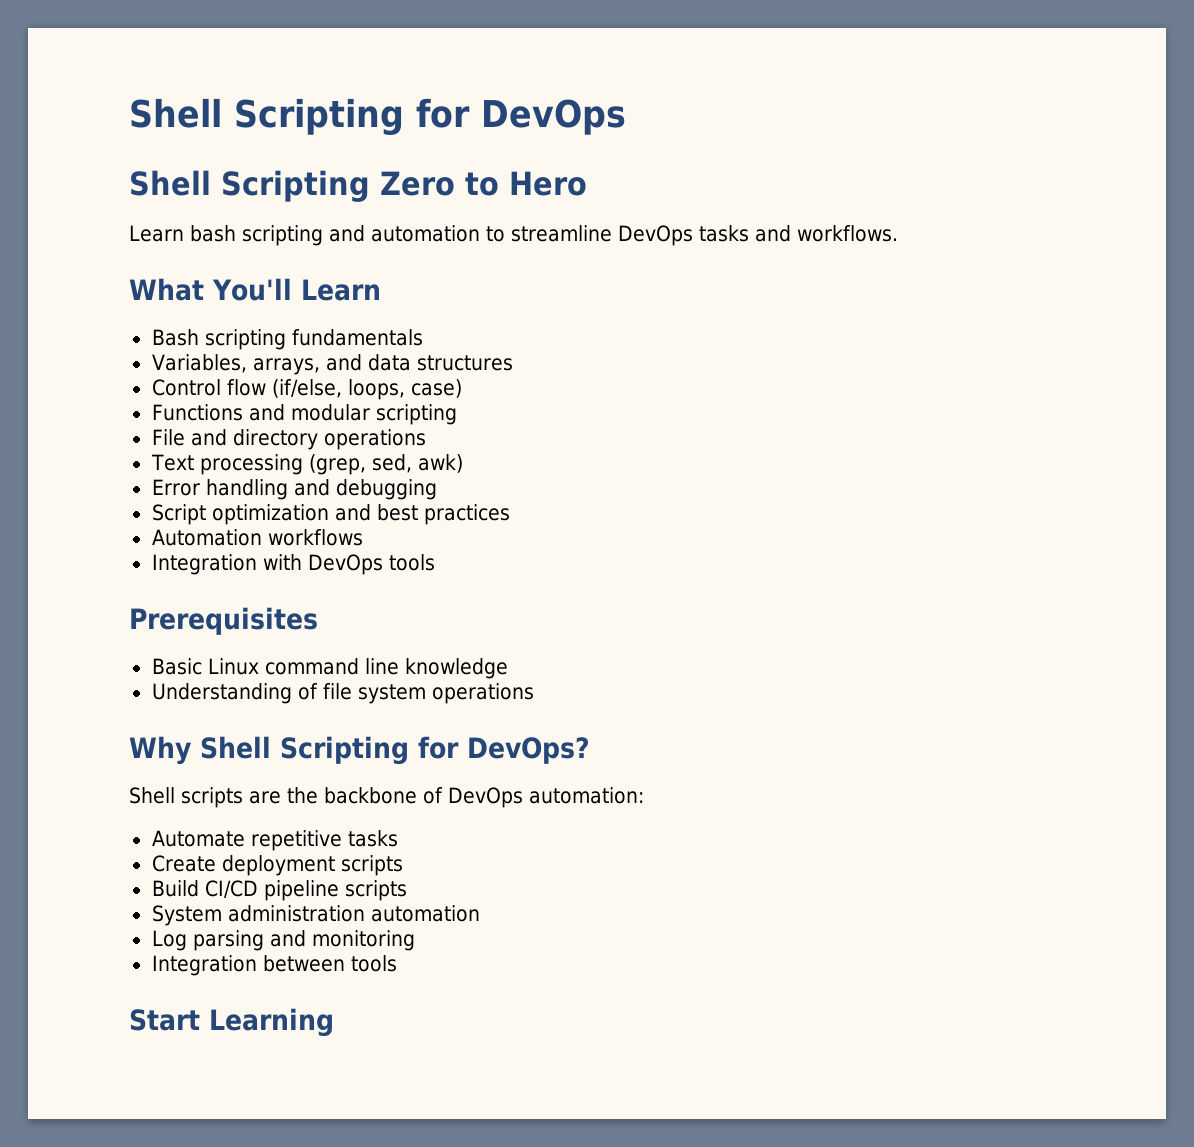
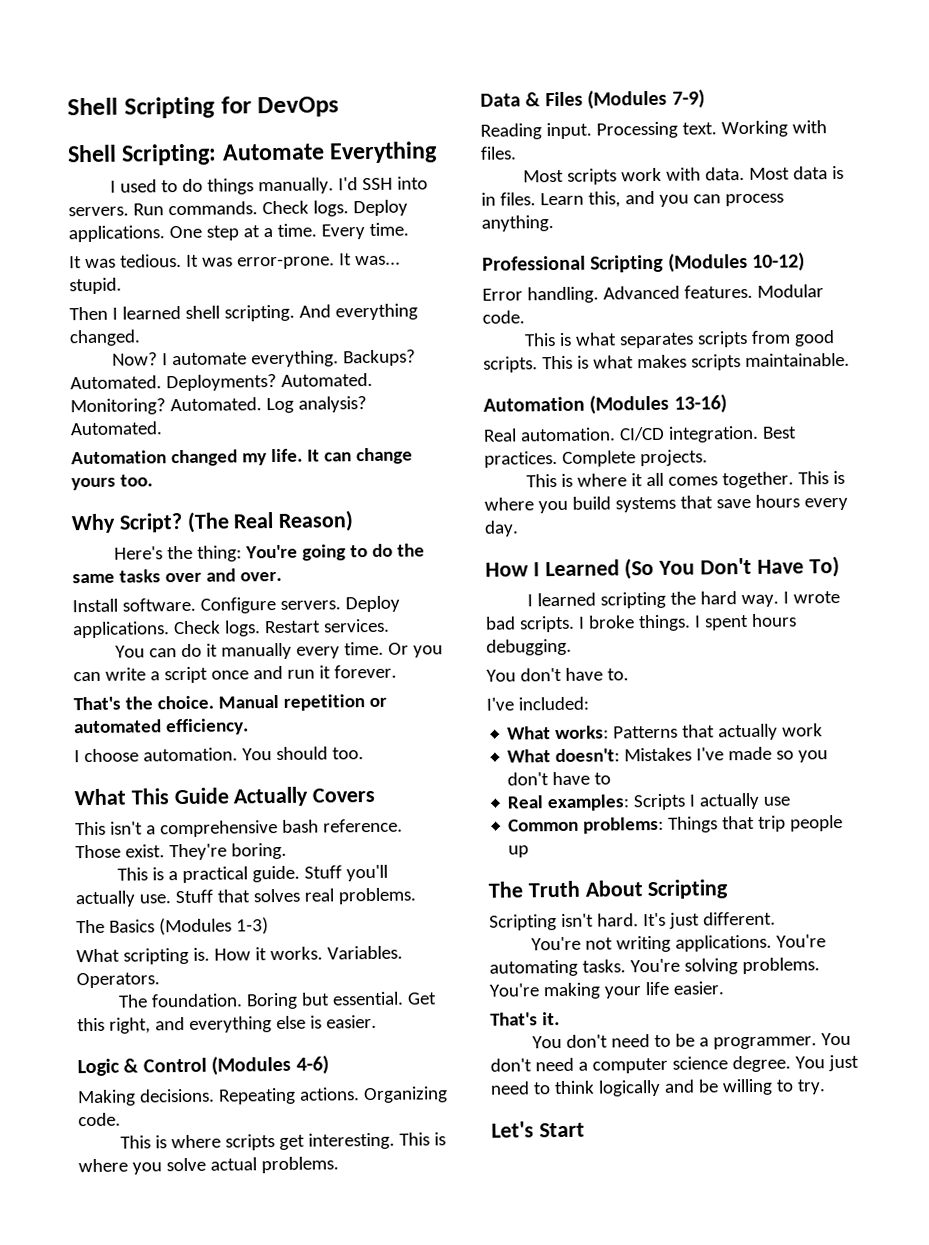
[221,170,587,202] [129,225,898,246] [129,278,381,301] [151,329,423,350] [151,354,513,375] [151,379,462,400] [151,404,457,425] [151,429,426,450] [150,454,463,475] [151,479,437,500] [151,504,510,525] [151,529,363,546] [151,554,435,575] [129,607,318,635] [151,658,508,679] [151,683,534,704] [129,736,590,765] [129,787,644,808] [151,830,398,851] [151,855,403,876] [151,880,407,901] [151,905,480,926] [151,930,415,951] [151,955,397,976] [129,1008,334,1037] Scripting Zero to Hero // Learn bash scripting and automation to streamline DevOps tasks and workflows. // What You'll Learn // Bash scripting fundamentals // Variables, arrays, and data structures // Control flow (if/else, loops, case) // Functions and modular scripting // File and directory operations // Text processing (grep, sed, awk) // Error handling and debugging // Script optimization and best practices // Automation workflows // Integration with DevOps tools // Prerequisites // Basic Linux command line knowledge // Understanding of file system operations // Why Shell Scripting for DevOps? // Shell scripts are the backbone of DevOps automation: // Automate repetitive tasks // Create deployment scripts // Build CI/CD pipeline scripts // System administration automation // Log parsing and monitoring // Integration between tools // Start Learning -> [121,141,439,166] [110,176,429,195] [68,199,408,217] [68,222,409,243] [69,253,401,270] [69,277,122,295] [69,303,418,322] [69,329,141,347] [112,349,417,368] [70,372,373,392] [70,396,367,416] [70,421,162,436] [71,447,413,467] [71,474,153,491] [71,510,355,534] [114,543,426,562] [72,568,282,584] [72,595,400,614] [72,618,390,639] [115,641,444,660] [73,664,397,684] [73,694,387,711] [74,718,249,736] [74,746,364,763] [74,786,376,807] [75,818,403,838] [75,842,287,861] [117,864,389,884] [75,887,416,908] [76,917,269,936] [76,945,403,965] [76,972,160,989] [118,991,438,1010] [77,1014,377,1034] [77,1055,329,1077] [77,1086,448,1107] [78,1112,121,1127] [120,1132,447,1151] [78,1156,339,1175] [480,89,705,110] [480,120,827,140] [480,146,517,160] [523,165,845,185] [481,190,784,208] [481,215,554,232] [482,252,806,273] [482,284,824,304] [482,310,525,324] [524,330,836,349] [483,352,850,373] [483,394,727,415] [483,425,797,443] [484,449,708,468] [526,470,846,489] [484,494,848,514] [484,520,519,537] [485,556,840,580] [527,590,841,609] [485,613,797,633] [486,638,572,656] [486,667,629,682] [486,696,589,711] [507,723,824,741] [507,746,829,763] [507,771,612,786] [507,792,791,812] [508,814,844,834] [508,845,530,858] [488,879,729,900] [489,911,776,931] [531,934,827,953] [489,957,820,977] [489,981,724,1000] [490,1012,560,1026] [532,1032,852,1050] [490,1054,859,1074] [490,1078,826,1097] [491,1121,585,1138] Scripting: Automate Everything // I used to do things manually. I'd SSH into servers. Run commands. Check logs. Deploy applications. One step at a time. Every time. // It was tedious. It was error-prone. It was... stupid. // Then I learned shell scripting. And everything changed. // Now? I automate everything. Backups? Automated. Deployments? Automated. Monitoring? Automated. Log analysis? Automated. // Automation changed my life. It can change yours too. // Why Script? (The Real Reason) // Here's the thing: You're going to do the same tasks over and over. // Install software. Configure servers. Deploy applications. Check logs. Restart services. // You can do it manually every time. Or you can write a script once and run it forever. // That's the choice. Manual repetition or automated efficiency. // I choose automation. You should too. // What This Guide Actually Covers // This isn't a comprehensive bash reference. Those exist. They're boring. // This is a practical guide. Stuff you'll actually use. Stuff that solves real problems. // The Basics (Modules 1-3) // What scripting is. How it works. Variables. Operators. // The foundation. Boring but essential. Get this right, and everything else is easier. // Logic & Control (Modules 4-6) // Making decisions. Repeating actions. Organizing code. // This is where scripts get interesting. This is where you solve actual problems. // Data & Files (Modules 7-9) // Reading input. Processing text. Working with files. // Most scripts work with data. Most data is in files. Learn this, and you can process anything. // Professional Scripting (Modules 10-12) // Error handling. Advanced features. Modular code. // This is what separates scripts from good scripts. This is what makes scripts maintainable. // Automation (Modules 13-16) // Real automation. CI/CD integration. Best practices. Complete projects. // This is where it all comes together. This is where you build systems that save hours every day. // How I Learned (So You Don't Have To) // I learned scripting the hard way. I wrote bad scripts. I broke things. I spent hours debugging. // You don't have to. // I've included: // What works: Patterns that actually work // What doesn't: Mistakes I've made so you don't have to // Real examples: Scripts I actually use // Common problems: Things that trip people up // The Truth About Scripting // Scripting isn't hard. It's just different. // You're not writing applications. You're automating tasks. You're solving problems. You're making your life easier. // That's it. // You don't need to be a programmer. You don't need a computer science degree. You just need to think logically and be willing to try. // Let's Start

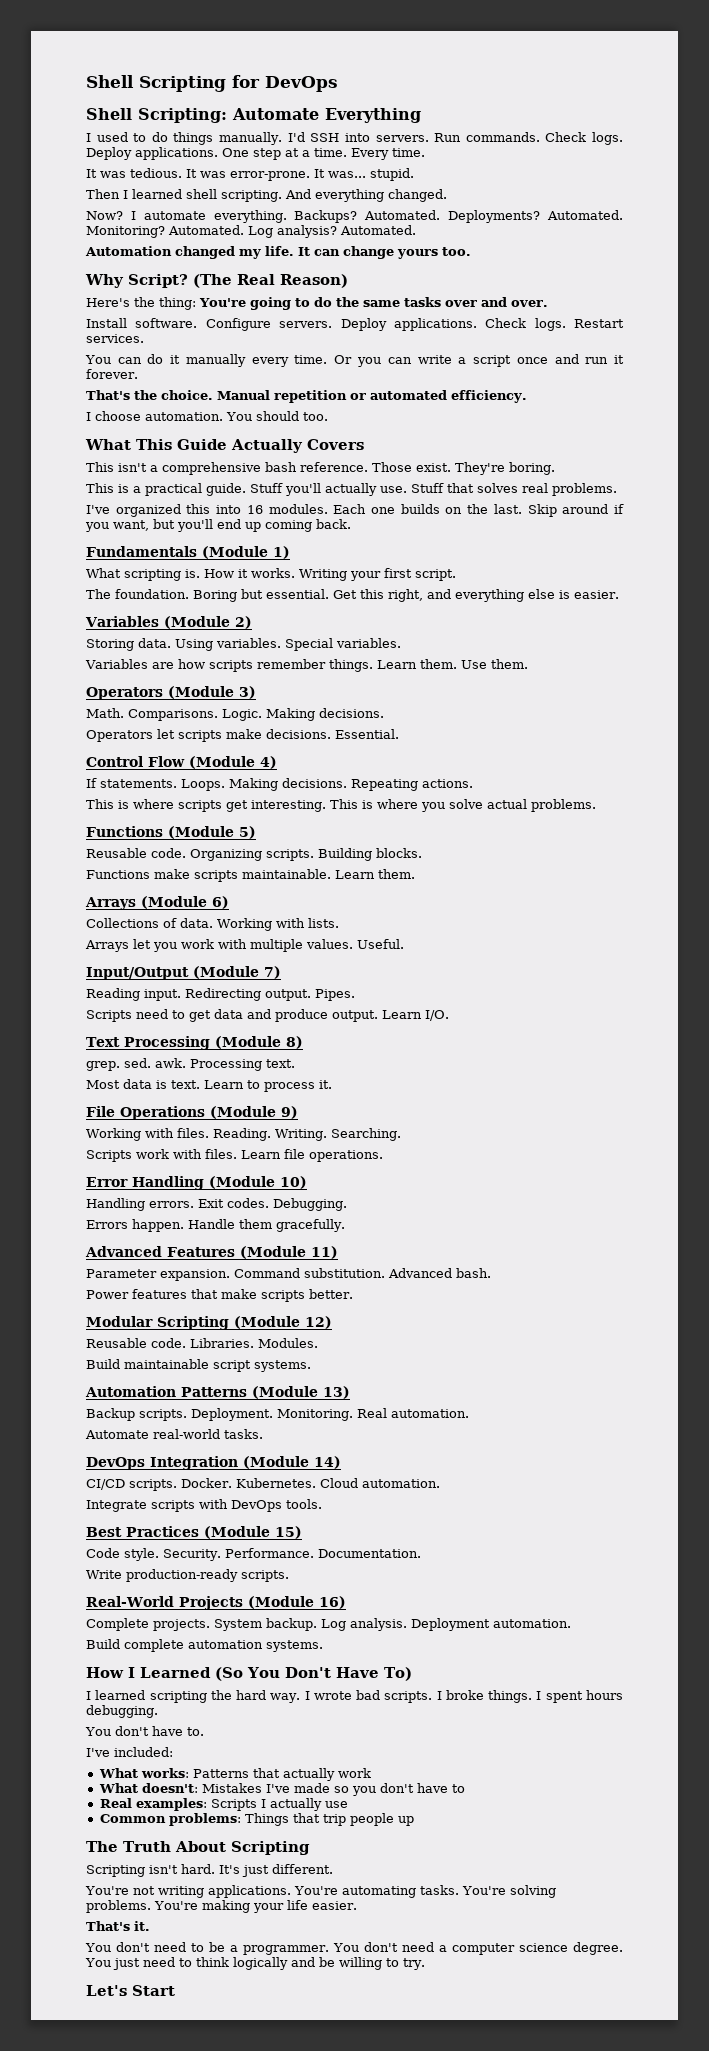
[76,917,269,936] The Basics (Modules 1-3) -> [86,504,625,517] [85,519,351,532] [86,546,290,559] I've organized this into 16 modules. Each one builds on the last. Skip around if you want, but you'll end up coming back. // Fundamentals (Module 1)
[326,945,403,960] [76,972,160,989] Variables. Operators. -> [299,568,456,581] Writing your first script.
[77,1055,329,1077] Logic & Control (Modules 4-6) // -> [85,616,252,629] [86,638,401,651] [85,659,528,672] [86,686,256,700] [86,708,384,721] [86,729,399,742] [86,756,277,769] [86,778,225,791] Variables (Module 2) // Storing data. Using variables. Special variables. // Variables are how scripts remember things. Learn them. Use them. // Operators (Module 3) // Math. Comparisons. Logic. Making decisions. // Operators let scripts make decisions. Essential. // Control Flow (Module 4) // If statements. Loops.
[362,1086,448,1104] [78,1112,121,1127] Organizing code. -> (473, 783) none
[480,89,705,110] [480,120,827,140] [480,146,517,160] [523,165,845,185] [481,190,784,208] [481,215,554,232] [482,252,806,273] [482,284,824,304] [482,310,525,324] [524,330,836,349] [483,352,850,373] [483,394,727,415] [483,425,797,443] [484,449,708,468] [526,470,846,489] [484,494,848,514] [484,520,519,537] Data & Files (Modules 7-9) // Reading input. Processing text. Working with files. // Most scripts work with data. Most data is in files. Learn this, and you can process anything. // Professional Scripting (Modules 10-12) // Error handling. Advanced features. Modular code. // This is what separates scripts from good scripts. This is what makes scripts maintainable. // Automation (Modules 13-16) // Real automation. CI/CD integration. Best practices. Complete projects. // This is where it all comes together. This is where you build systems that save hours every day. -> [86,826,256,839] [86,848,422,861] [86,869,415,882] [85,896,229,910] [86,918,339,931] [85,939,404,952] [86,966,281,980] [86,988,355,1001] [86,1009,449,1022] [86,1036,303,1050] [86,1058,295,1071] [86,1079,332,1092] [86,1106,298,1120] [86,1128,401,1141] [86,1149,383,1162] [86,1176,307,1190] [86,1198,347,1211] [86,1219,345,1232] [85,1246,338,1259] [86,1268,491,1281] [86,1289,353,1302] [86,1316,332,1330] [86,1338,318,1348] [86,1359,311,1372] [85,1386,350,1399] [86,1408,469,1421] [85,1429,263,1439] [86,1456,341,1470] [86,1478,440,1491] [86,1499,322,1512] [86,1526,302,1539] [86,1548,421,1561] [86,1569,289,1582] [86,1596,346,1610] [86,1618,571,1631] [86,1639,323,1652] Functions (Module 5) // Reusable code. Organizing scripts. Building blocks. // Functions make scripts maintainable. Learn them. // Arrays (Module 6) // Collections of data. Working with lists. // Arrays let you work with multiple values. Useful. // Input/Output (Module 7) // Reading input. Redirecting output. Pipes. // Scripts need to get data and produce output. Learn I/O. // Text Processing (Module 8) // grep. sed. awk. Processing text. // Most data is text. Learn to process it. // File Operations (Module 9) // Working with files. Reading. Writing. Searching. // Scripts work with files. Learn file operations. // Error Handling (Module 10) // Handling errors. Exit codes. Debugging. // Errors happen. Handle them gracefully. // Advanced Features (Module 11) // Parameter expansion. Command substitution. Advanced bash. // Power features that make scripts better. // Modular Scripting (Module 12) // Reusable code. Libraries. Modules. // Build maintainable script systems. // Automation Patterns (Module 13) // Backup scripts. Deployment. Monitoring. Real automation. // Automate real-world tasks. // DevOps Integration (Module 14) // CI/CD scripts. Docker. Kubernetes. Cloud automation. // Integrate scripts with DevOps tools. // Best Practices (Module 15) // Code style. Security. Performance. Documentation. // Write production-ready scripts. // Real-World Projects (Module 16) // Complete projects. System backup. Log analysis. Deployment automation. // Build complete automation systems.

